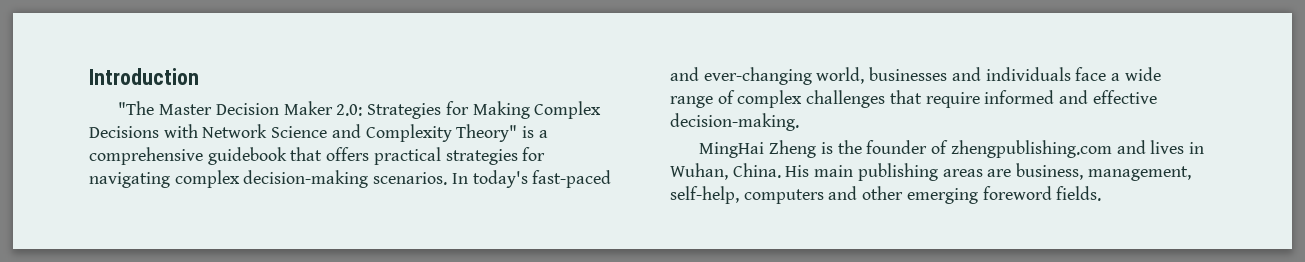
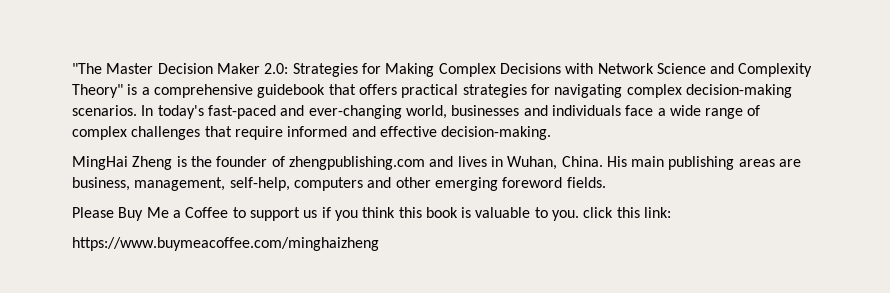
[89,68,199,85] Introduction // -> (72, 68) none
(1102, 193) none -> [72,207,672,221] [72,237,379,251] // Please Buy Me a Coffee to support us if you think this book is valuable to you. click this link: // https://www.buymeacoffee.com/minghaizheng

